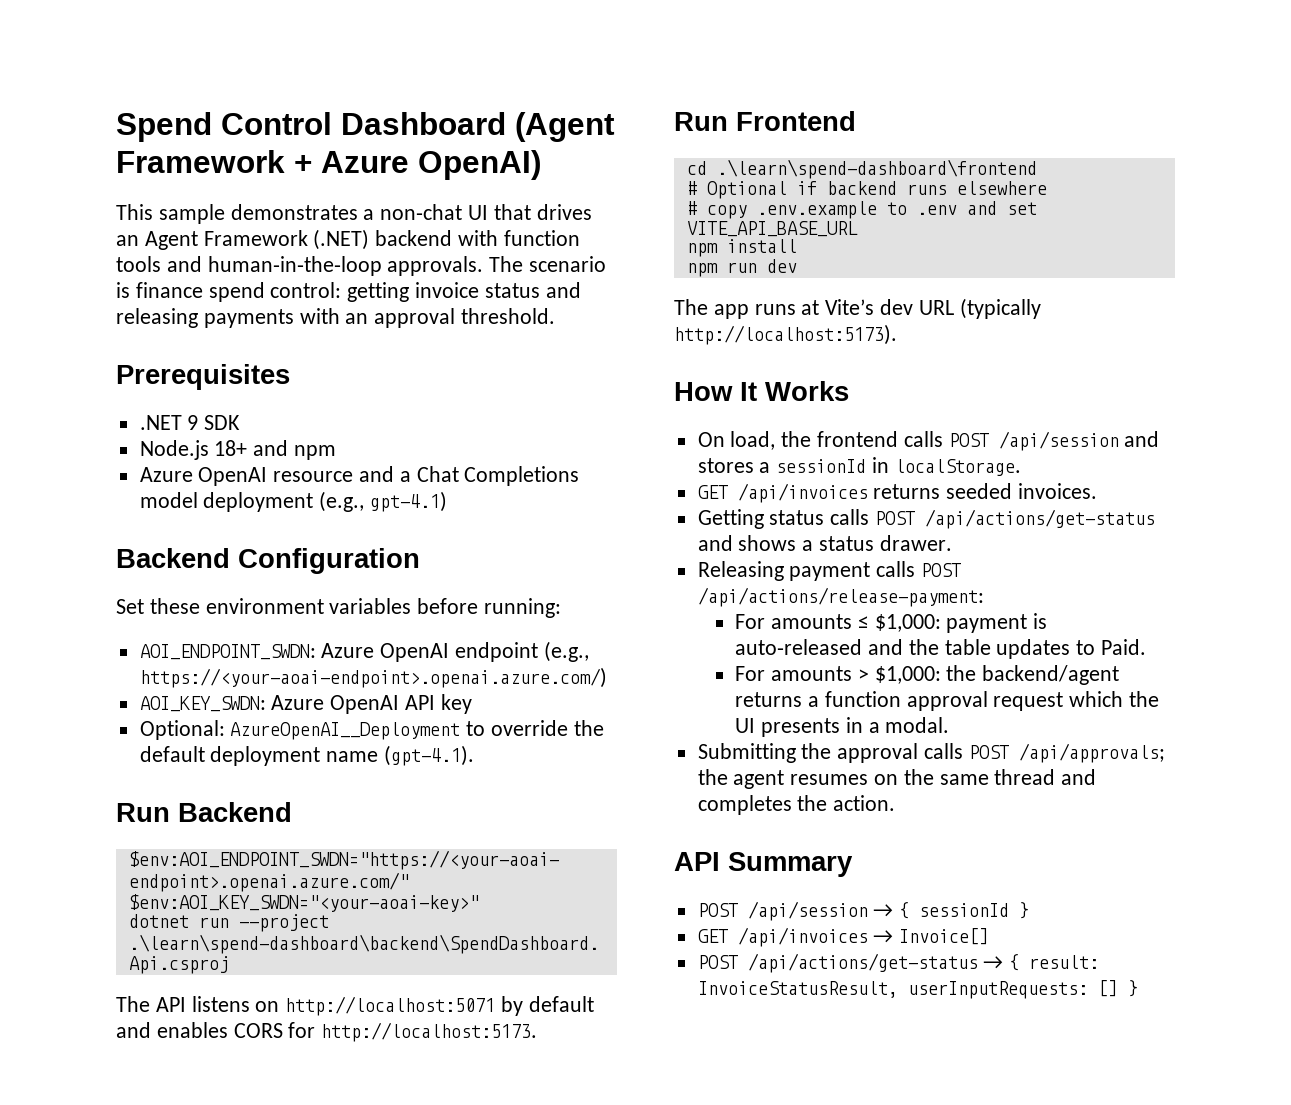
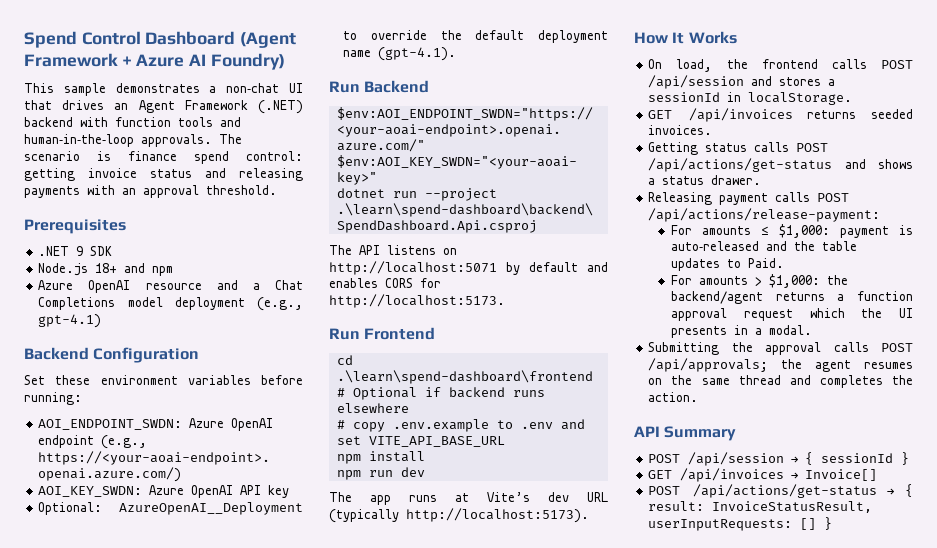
[418,150,541,180] OpenAI) -> [189,53,285,70] AI Foundry)

